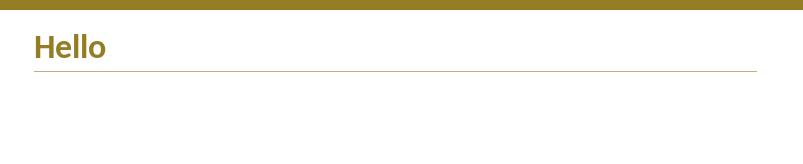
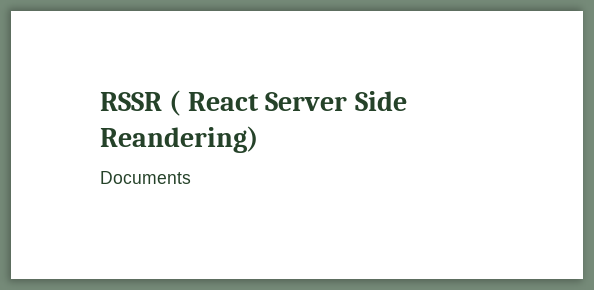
[34,34,106,58] Hello -> [100,90,407,116] [100,126,258,153] [100,171,191,184] RSSR ( React Server Side Reandering) // Documents

